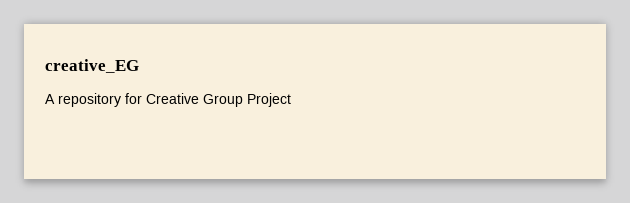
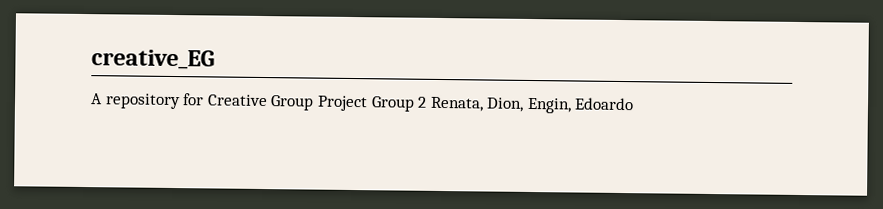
(291, 100) none -> [370,96,635,114] Group 2 Renata, Dion, Engin, Edoardo

